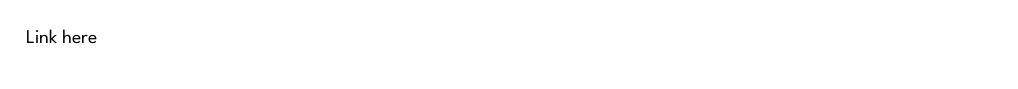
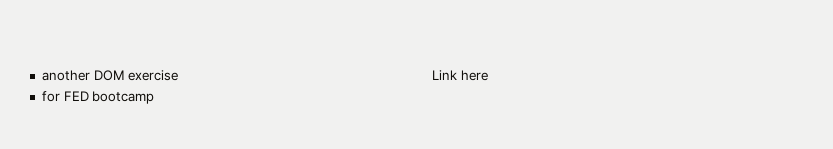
(26, 36) none -> [41,70,179,81] [41,91,155,104] another DOM exercise // for FED bootcamp //

